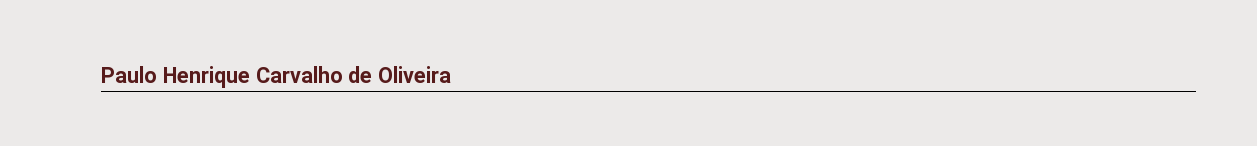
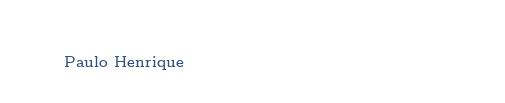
[255,66,452,83] Carvalho de Oliveira -> (184, 63) none

